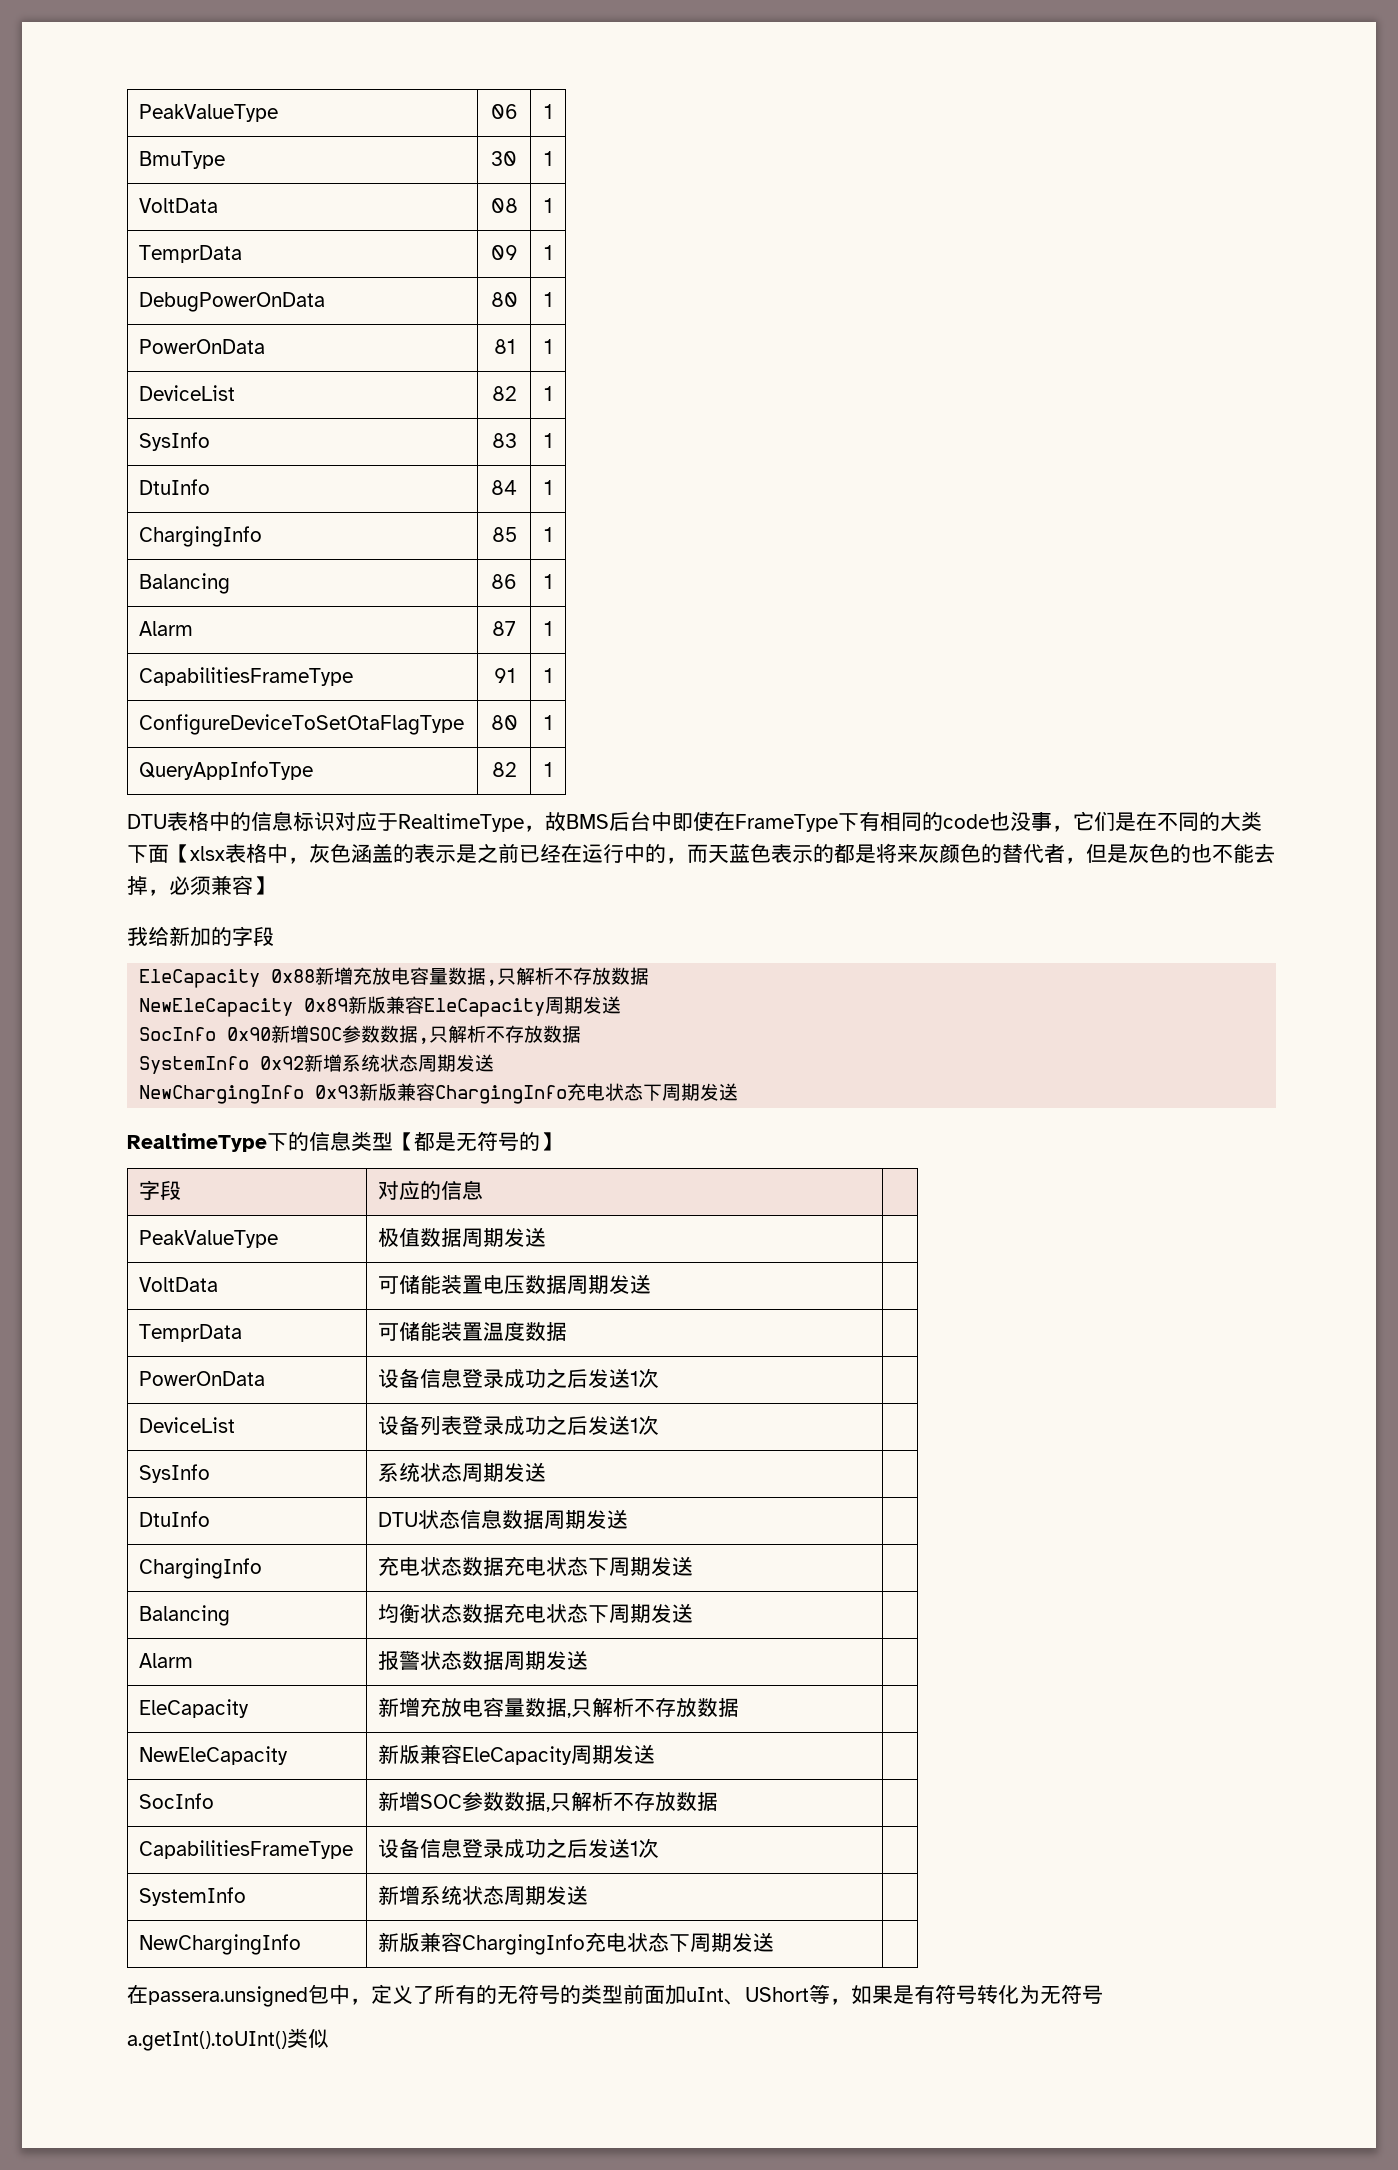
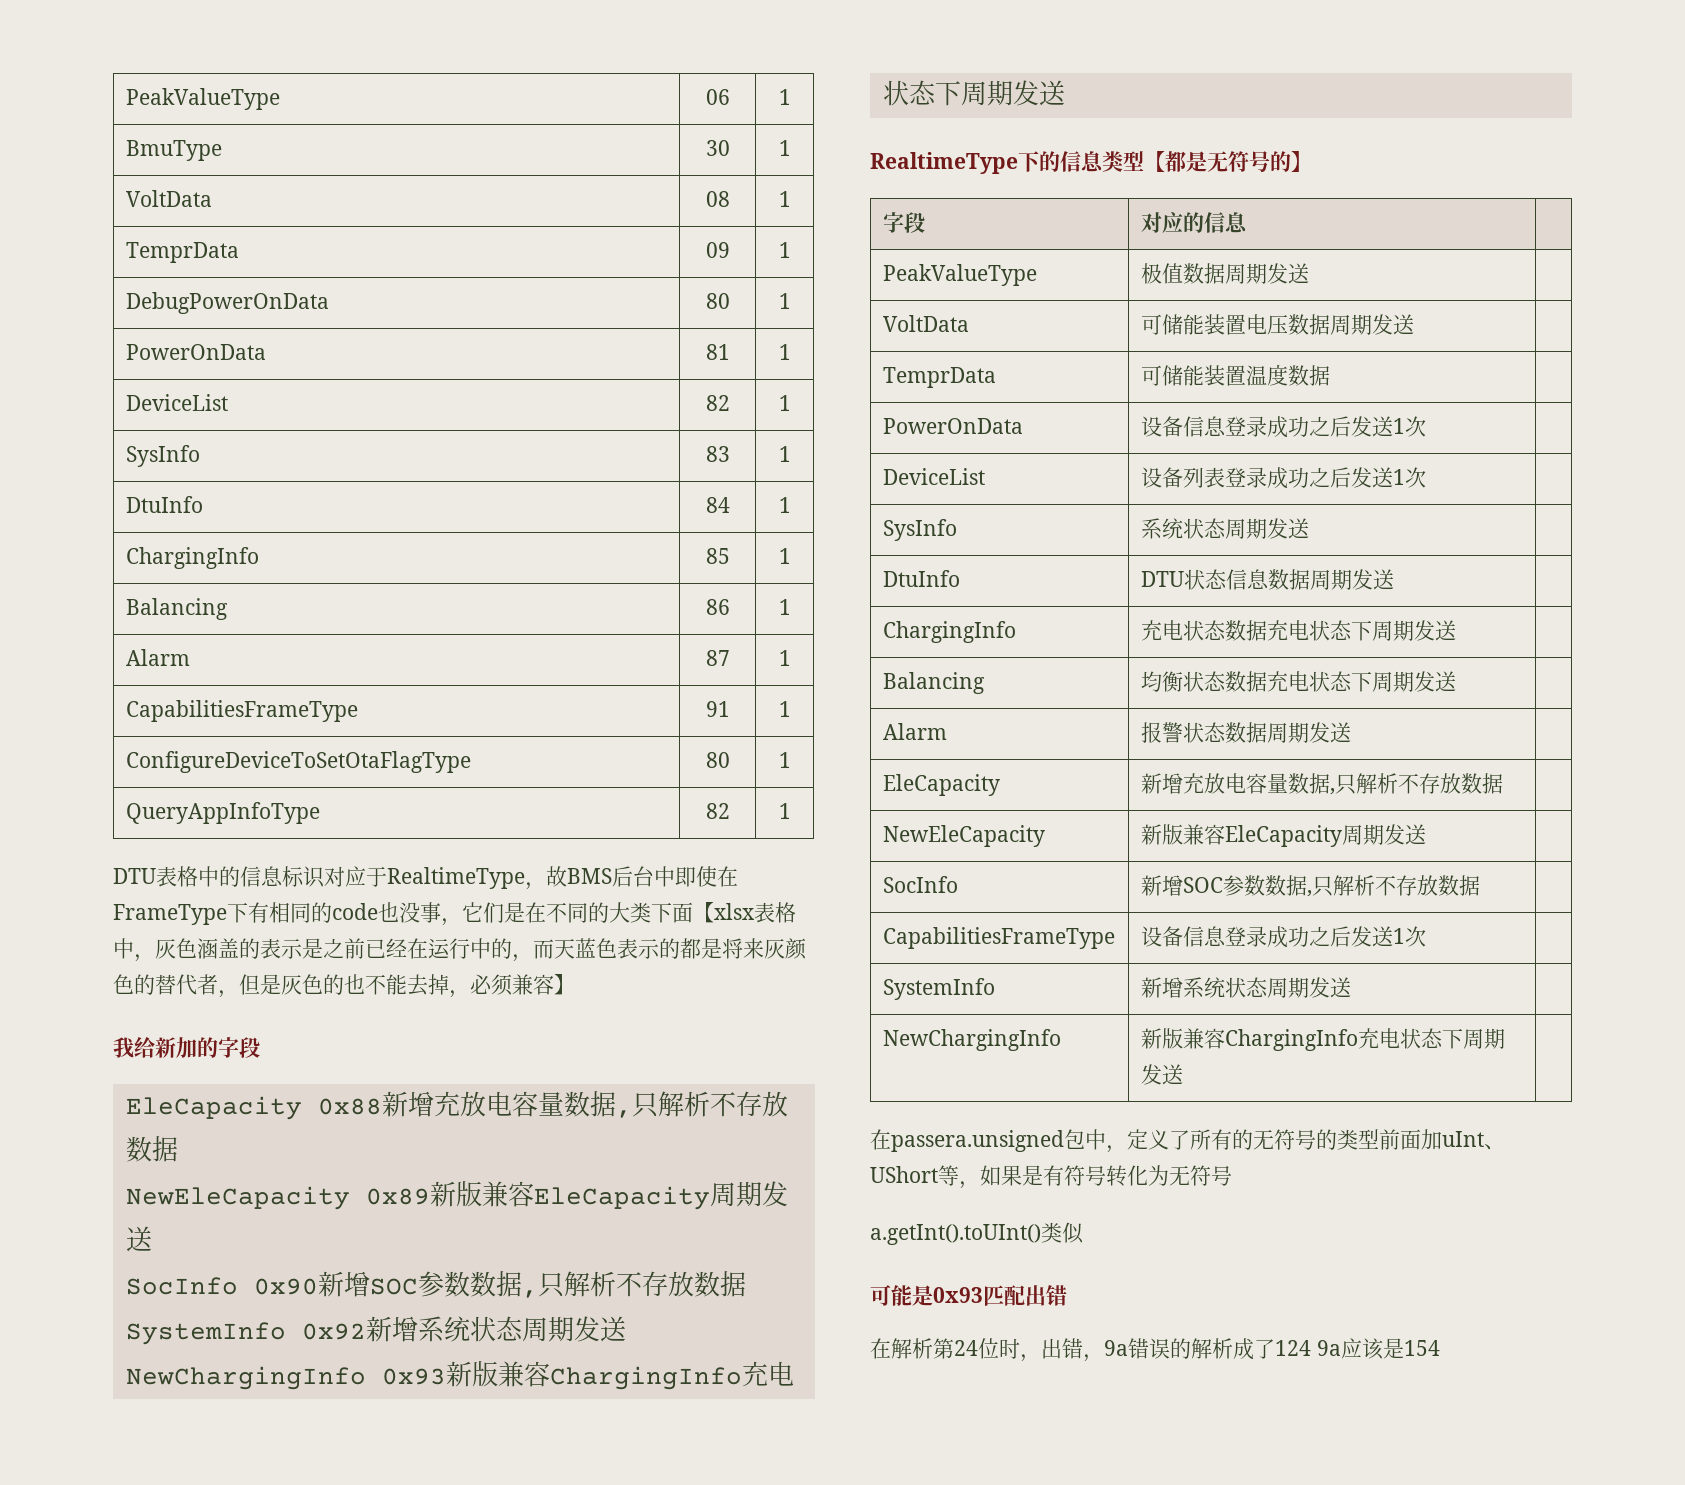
(329, 2038) none -> [870,1285,1067,1306] [870,1338,1440,1362] // 可能是0x93匹配出错 // 在解析第24位时，出错，9a错误的解析成了124 9a应该是154

